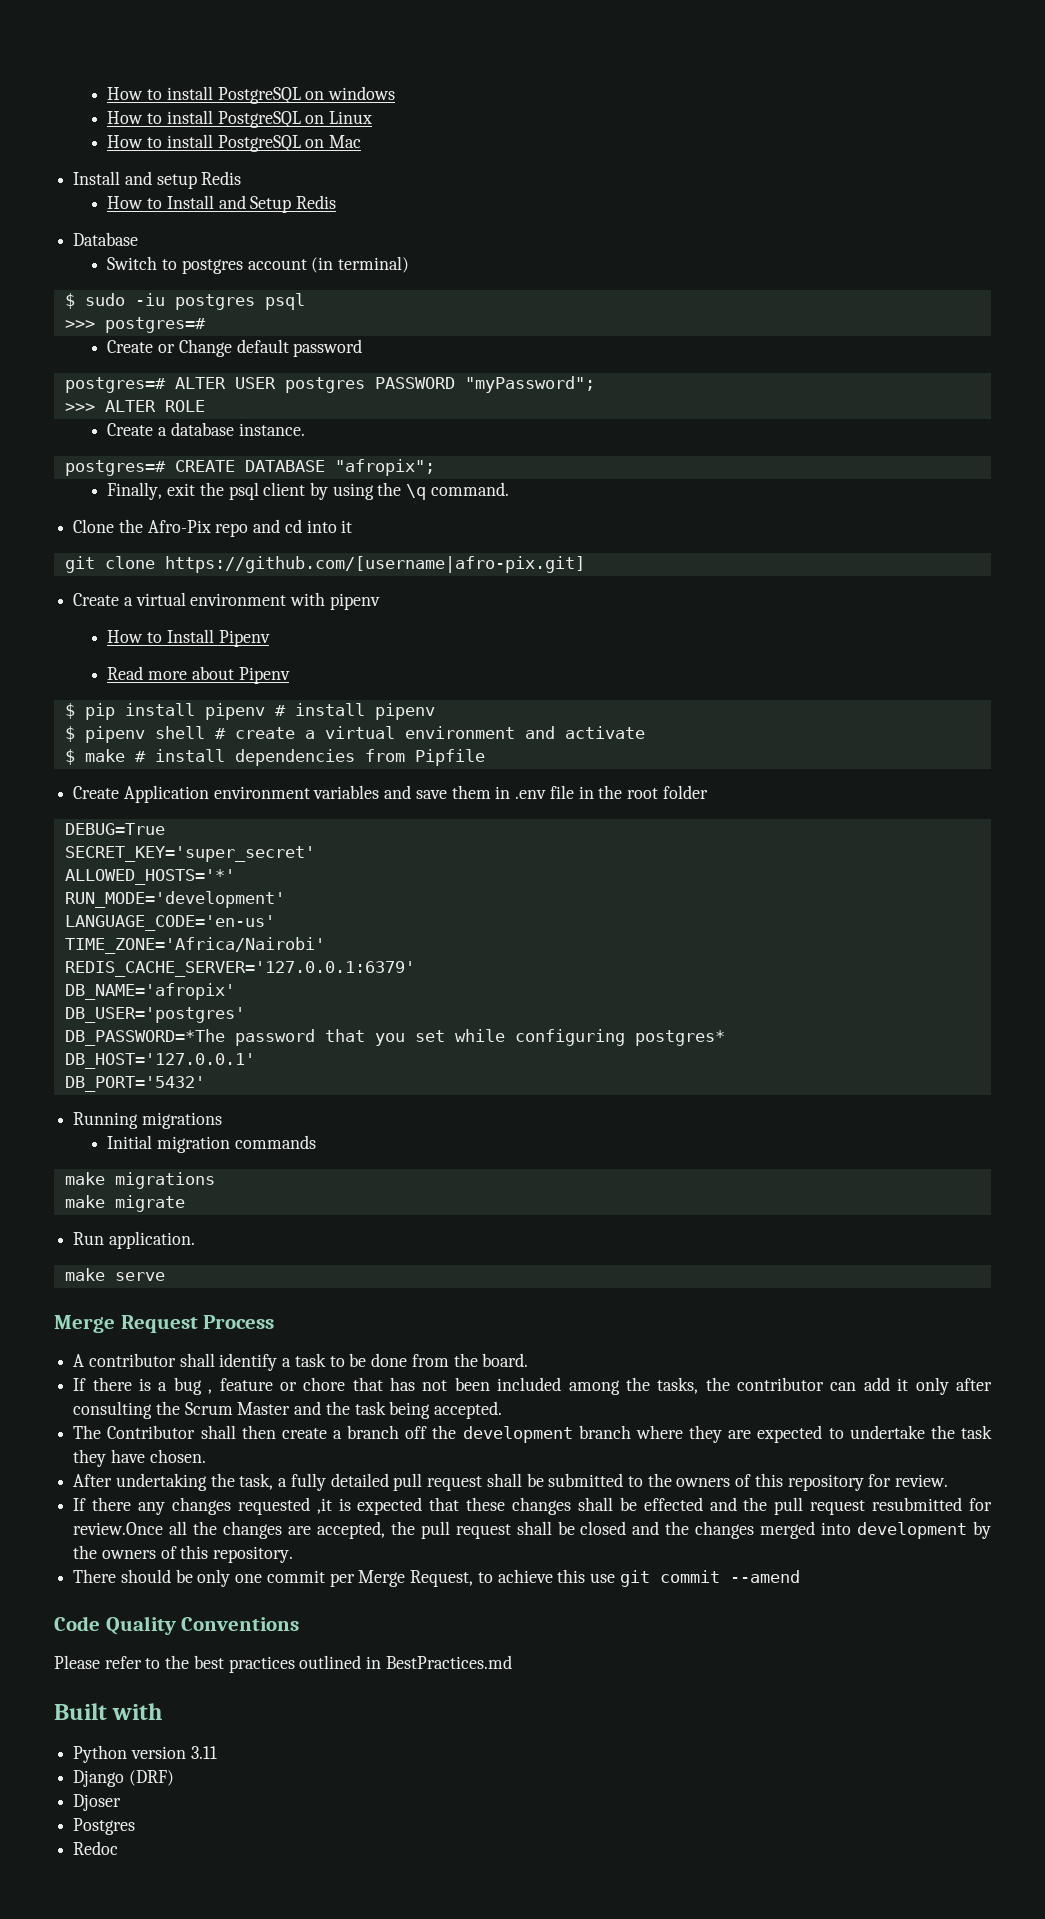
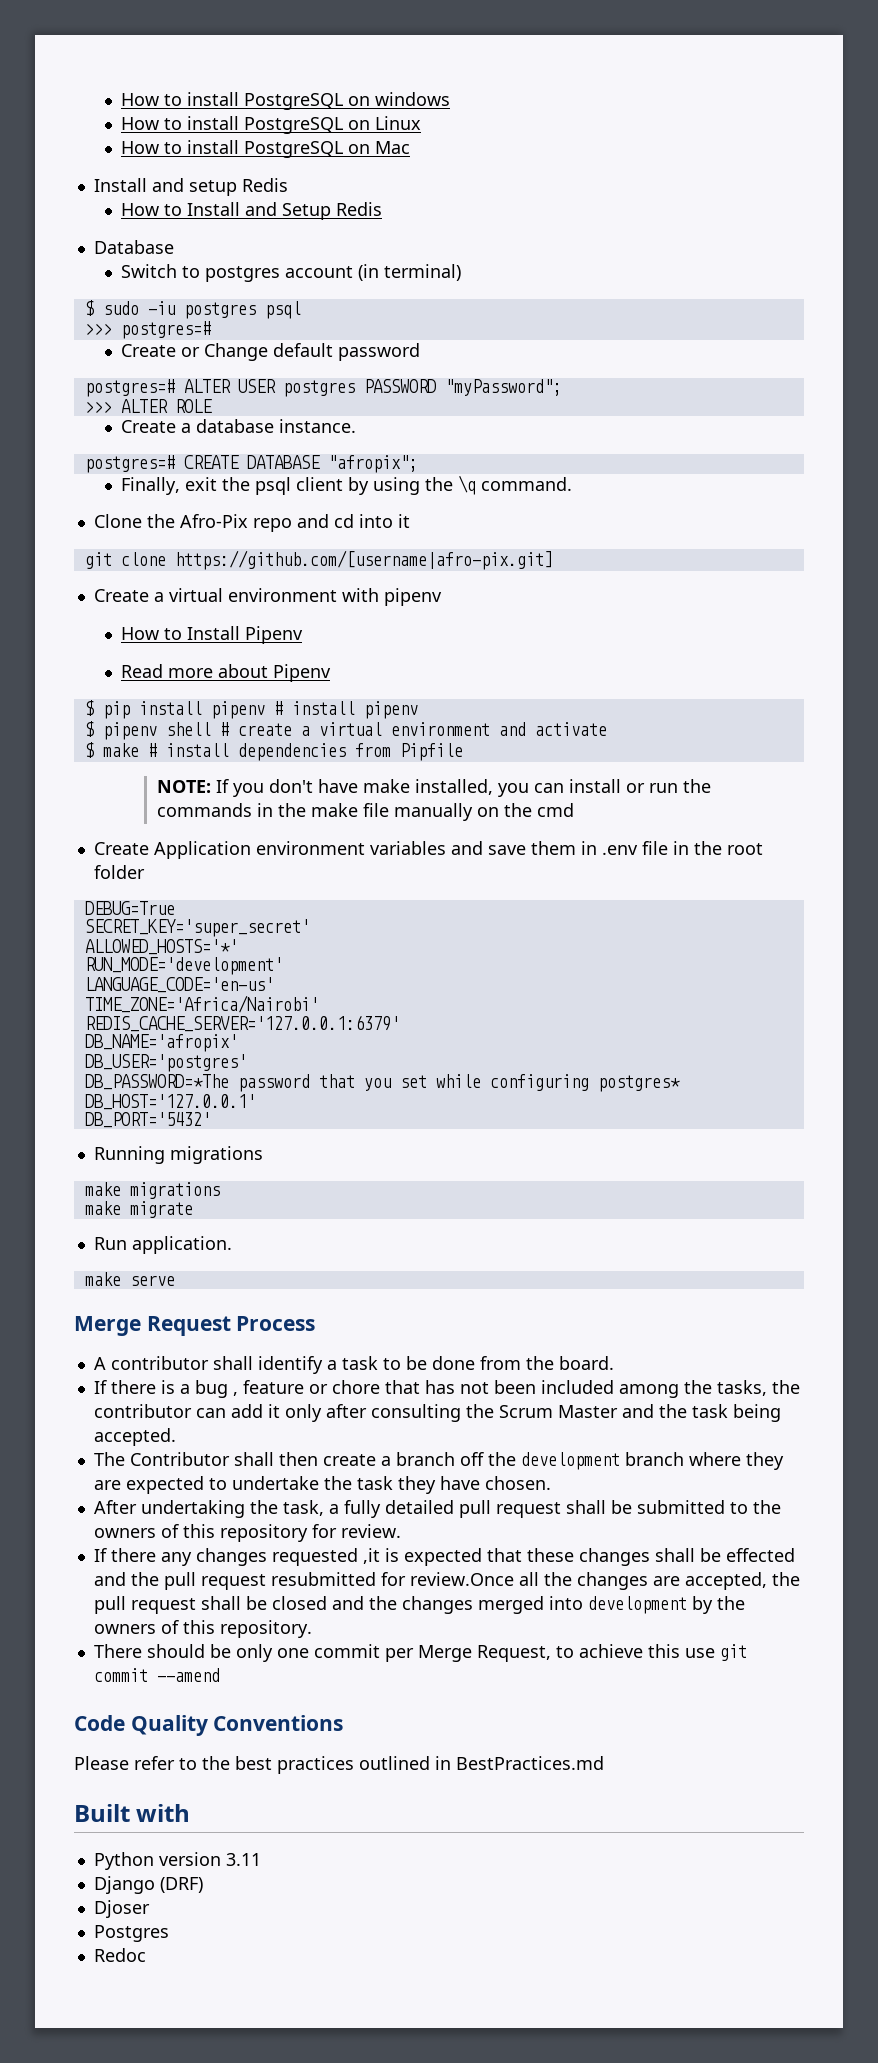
(485, 757) none -> [156,779,711,797] [156,803,574,821] // NOTE: If you don't have make installed, you can install or run the commands in the make file manually on the cmd
[107,1135,316,1153] // Initial migration commands -> (263, 1155) none

